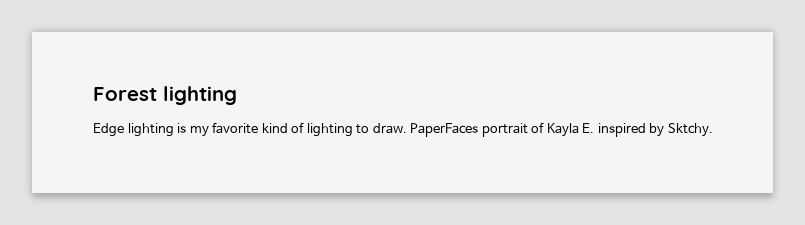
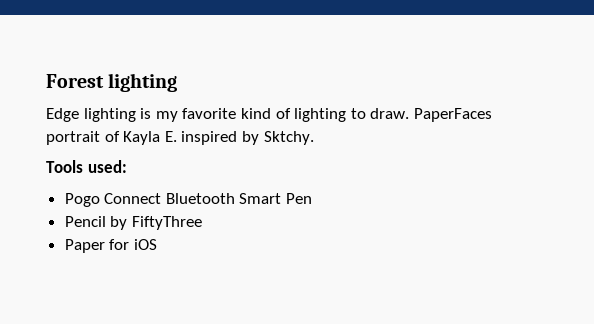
(713, 130) none -> [46,160,127,173] [64,193,313,207] [64,216,202,230] [64,239,157,253] // Tools used: // Pogo Connect Bluetooth Smart Pen // Pencil by FiftyThree // Paper for iOS

